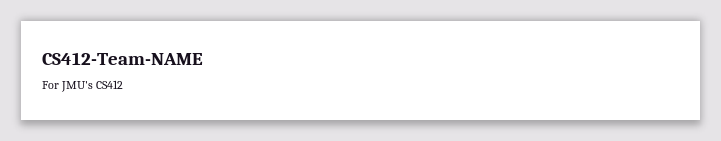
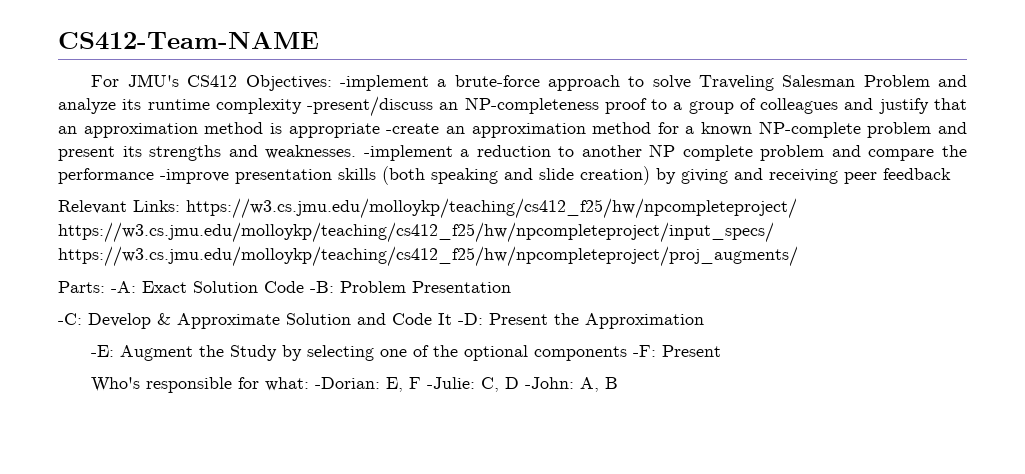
(124, 84) none -> [245,75,967,91] [58,96,967,117] [58,121,967,138] [58,144,967,161] [58,166,951,185] [58,198,797,219] [58,222,774,243] [58,246,798,267] [58,281,511,293] [58,313,704,329] [91,345,722,361] [91,377,619,393] Objectives: -implement a brute-force approach to solve Traveling Salesman Problem and analyze its runtime complexity -present/discuss an NP-completeness proof to a group of colleagues and justify that an approximation method is appropriate -create an approximation method for a known NP-complete problem and present its strengths and weaknesses. -implement a reduction to another NP complete problem and compare the performance -improve presentation skills (both speaking and slide creation) by giving and receiving peer feedback // Relevant Links: https://w3.cs.jmu.edu/molloykp/teaching/cs412_f25/hw/npcompleteproject/ https://w3.cs.jmu.edu/molloykp/teaching/cs412_f25/hw/npcompleteproject/input_specs/ https://w3.cs.jmu.edu/molloykp/teaching/cs412_f25/hw/npcompleteproject/proj_augments/ // Parts: -A: Exact Solution Code -B: Problem Presentation // -C: Develop & Approximate Solution and Code It -D: Present the Approximation // -E: Augment the Study by selecting one of the optional components -F: Present // Who's responsible for what: -Dorian: E, F -Julie: C, D -John: A, B

